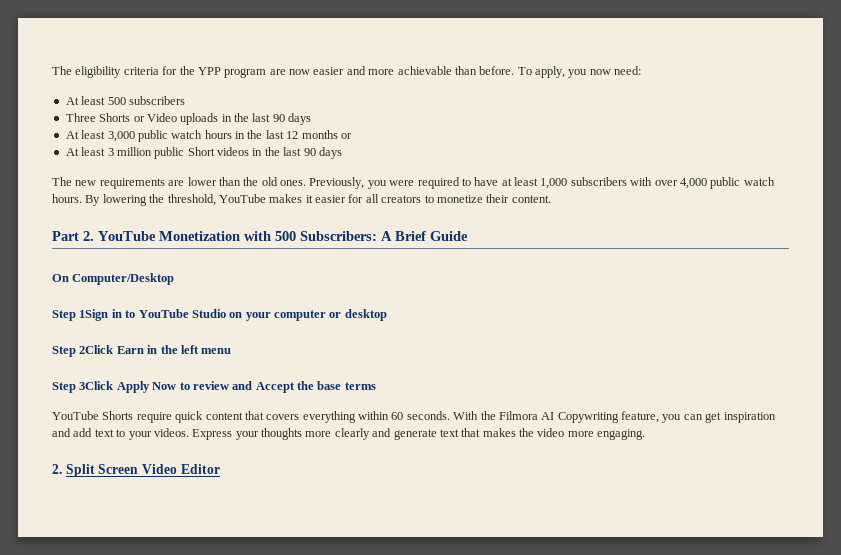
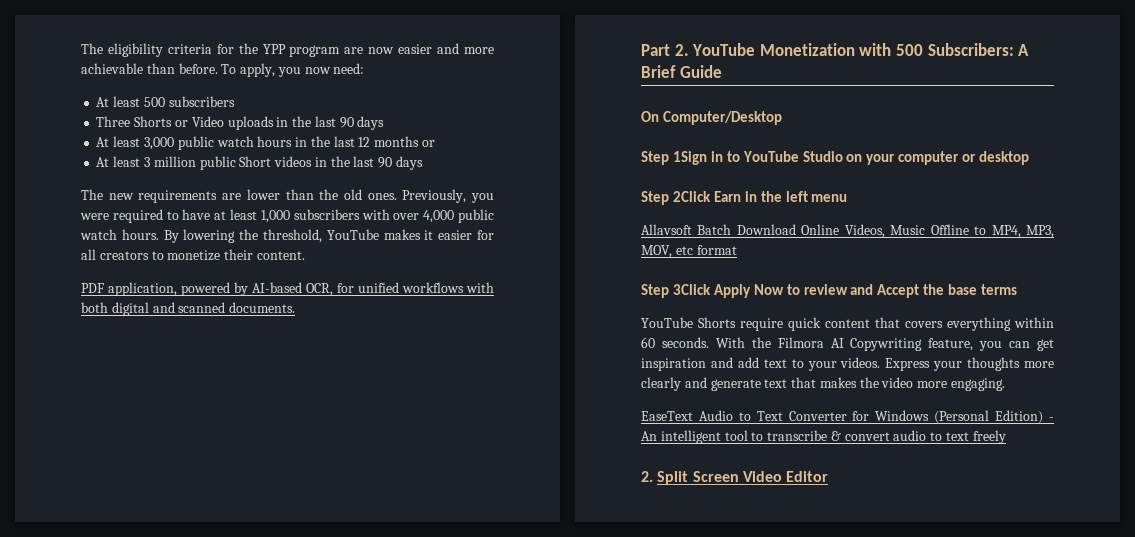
(551, 199) none -> [81,282,494,296] [81,302,296,316] // PDF application, powered by AI-based OCR, for unified workflows with both digital and scanned documents.
(232, 351) none -> [641,224,1054,238] [641,245,737,258] // Allavsoft Batch Download Online Videos, Music Offline to MP4, MP3, MOV, etc format
(646, 434) none -> [641,410,1054,424] [641,430,1006,444] // EaseText Audio to Text Converter for Windows (Personal Edition) - An intelligent tool to transcribe & convert audio to text freely

